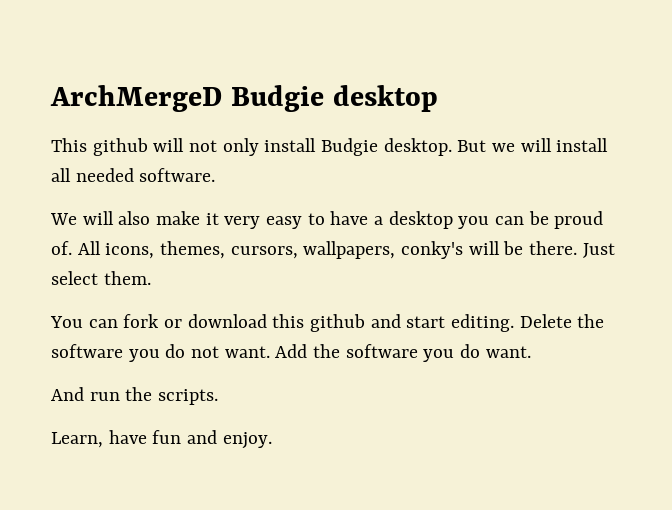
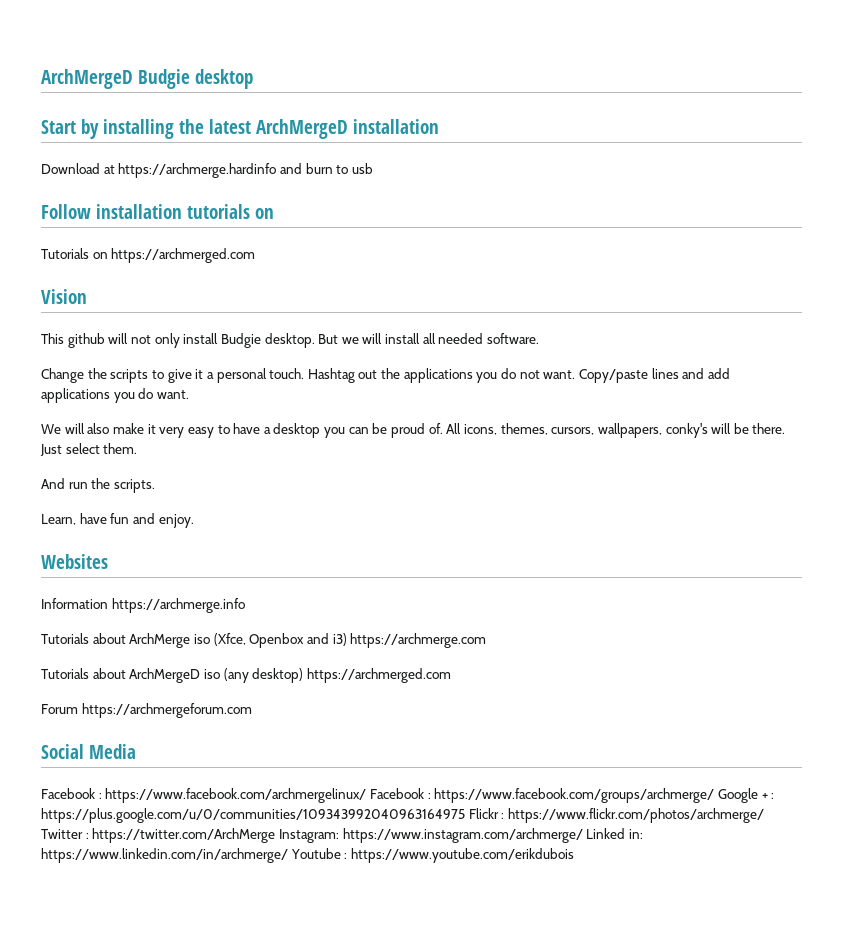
(438, 98) none -> [41,119,439,139] [41,163,373,178] [41,204,274,219] [41,248,256,263] [41,289,87,304] // Start by installing the latest ArchMergeD installation // Download at https://archmerge.hardinfo and burn to usb // Follow installation tutorials on // Tutorials on https://archmerged.com // Vision
(216, 175) none -> [41,368,730,383] [41,388,189,403] // Change the scripts to give it a personal touch. Hashtag out the applications you do not want. Copy/paste lines and add applications you do want.
[50,314,605,332] [51,344,531,362] // You can fork or download this github and start editing. Delete the software you do not want. Add the software you do want. -> (138, 448) none
(272, 440) none -> [41,554,108,569] [41,598,245,613] [41,633,487,648] [41,668,451,683] [41,703,252,718] [41,744,136,759] [41,788,775,803] [41,808,764,823] [41,828,643,843] [41,848,574,863] // Websites // Information https://archmerge.info // Tutorials about ArchMerge iso (Xfce, Openbox and i3) https://archmerge.com // Tutorials about ArchMergeD iso (any desktop) https://archmerged.com // Forum https://archmergeforum.com // Social Media // Facebook : https://www.facebook.com/archmergelinux/ Facebook : https://www.facebook.com/groups/archmerge/ Google + : https://plus.google.com/u/0/communities/109343992040963164975 Flickr : https://www.flickr.com/photos/archmerge/ Twitter : https://twitter.com/ArchMerge Instagram: https://www.instagram.com/archmerge/ Linked in: https://www.linkedin.com/in/archmerge/ Youtube : https://www.youtube.com/erikdubois

